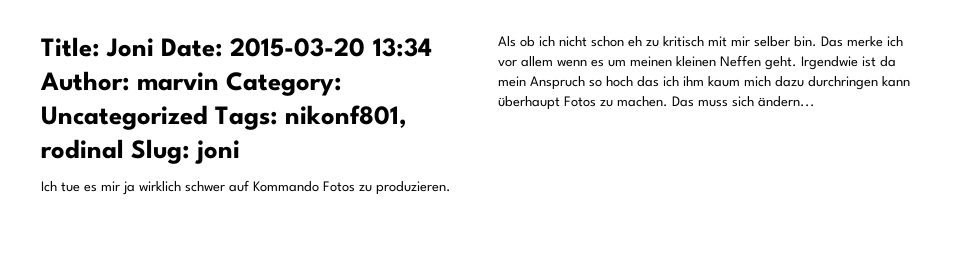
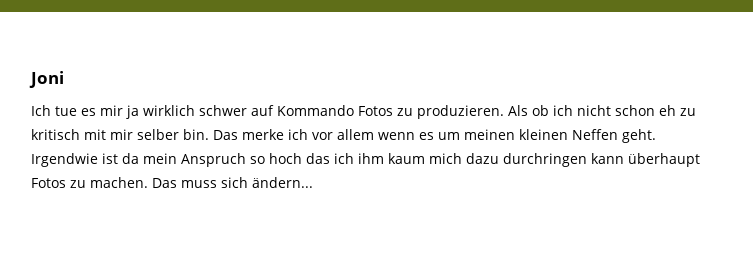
[41,37,100,57] Title: -> (29, 79) none
[161,38,432,57] [40,71,343,96] [41,105,408,130] [41,139,241,164] Date: 2015-03-20 13:34 Author: marvin Category: Uncategorized Tags: nikonf801, rodinal Slug: joni -> (64, 79) none

